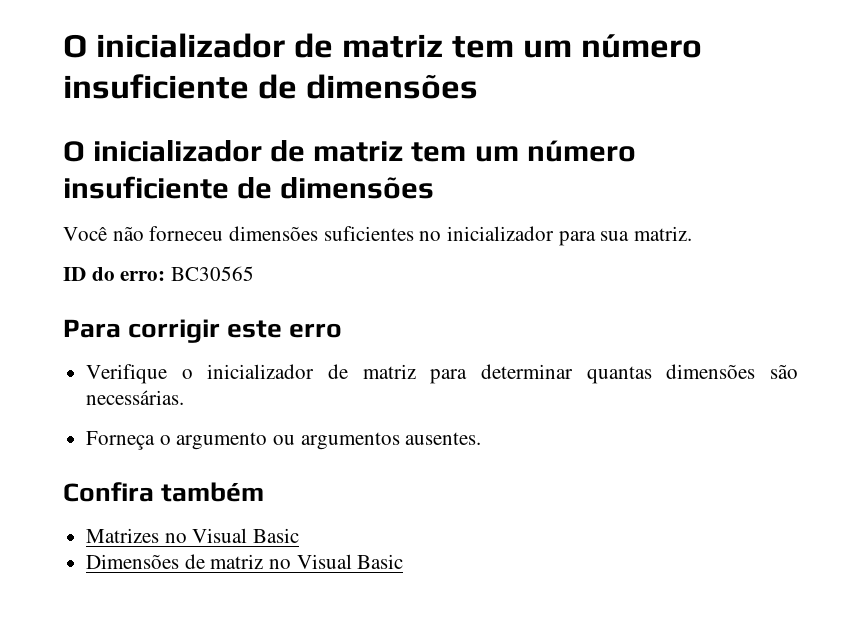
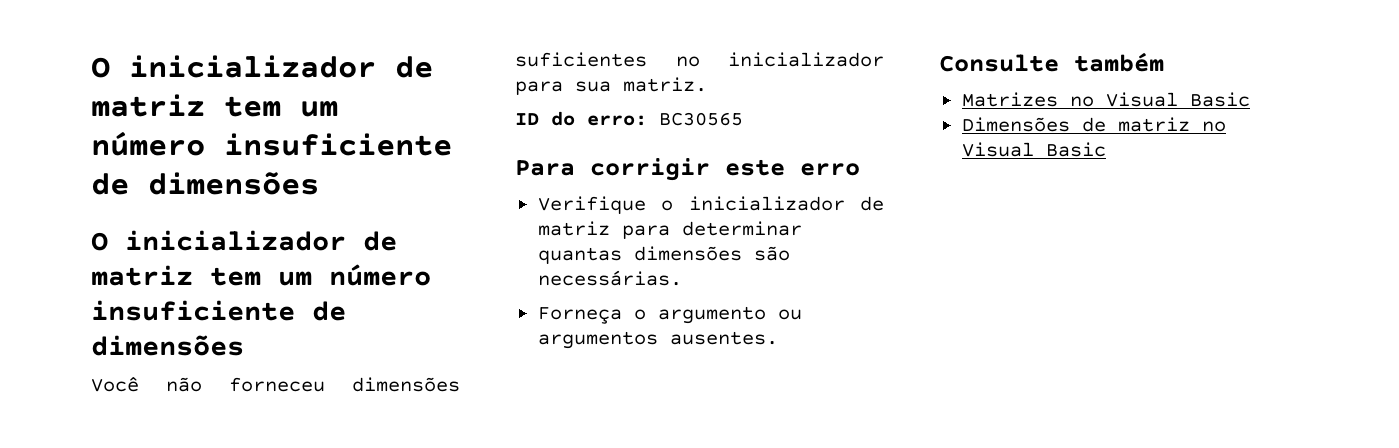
[63,482,154,502] Confira -> [939,54,1059,72] Consulte

